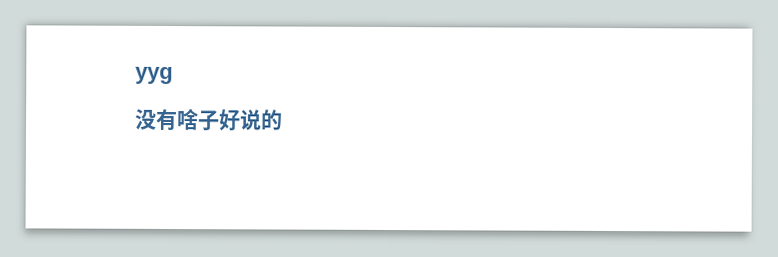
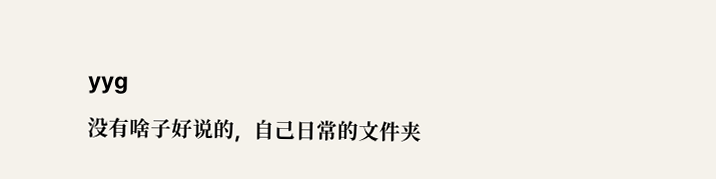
(283, 120) none -> [234,119,422,143] ，自己日常的文件夹

